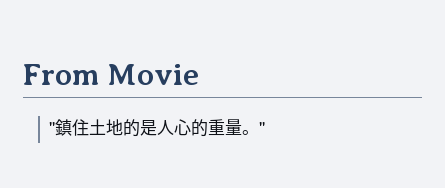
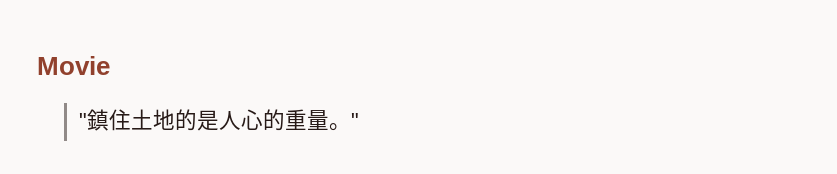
[23,64,99,85] From -> (37, 65) none

